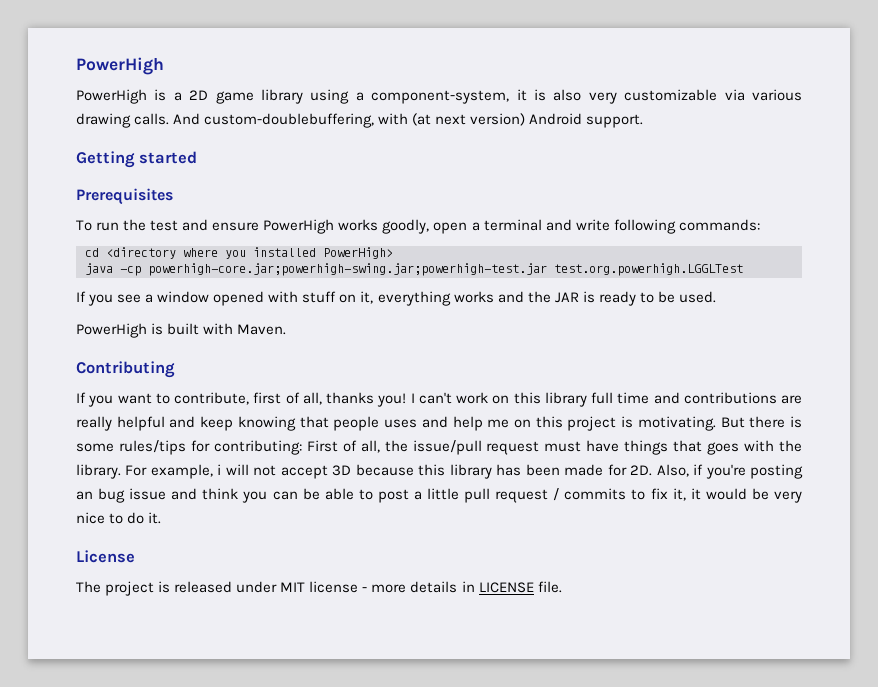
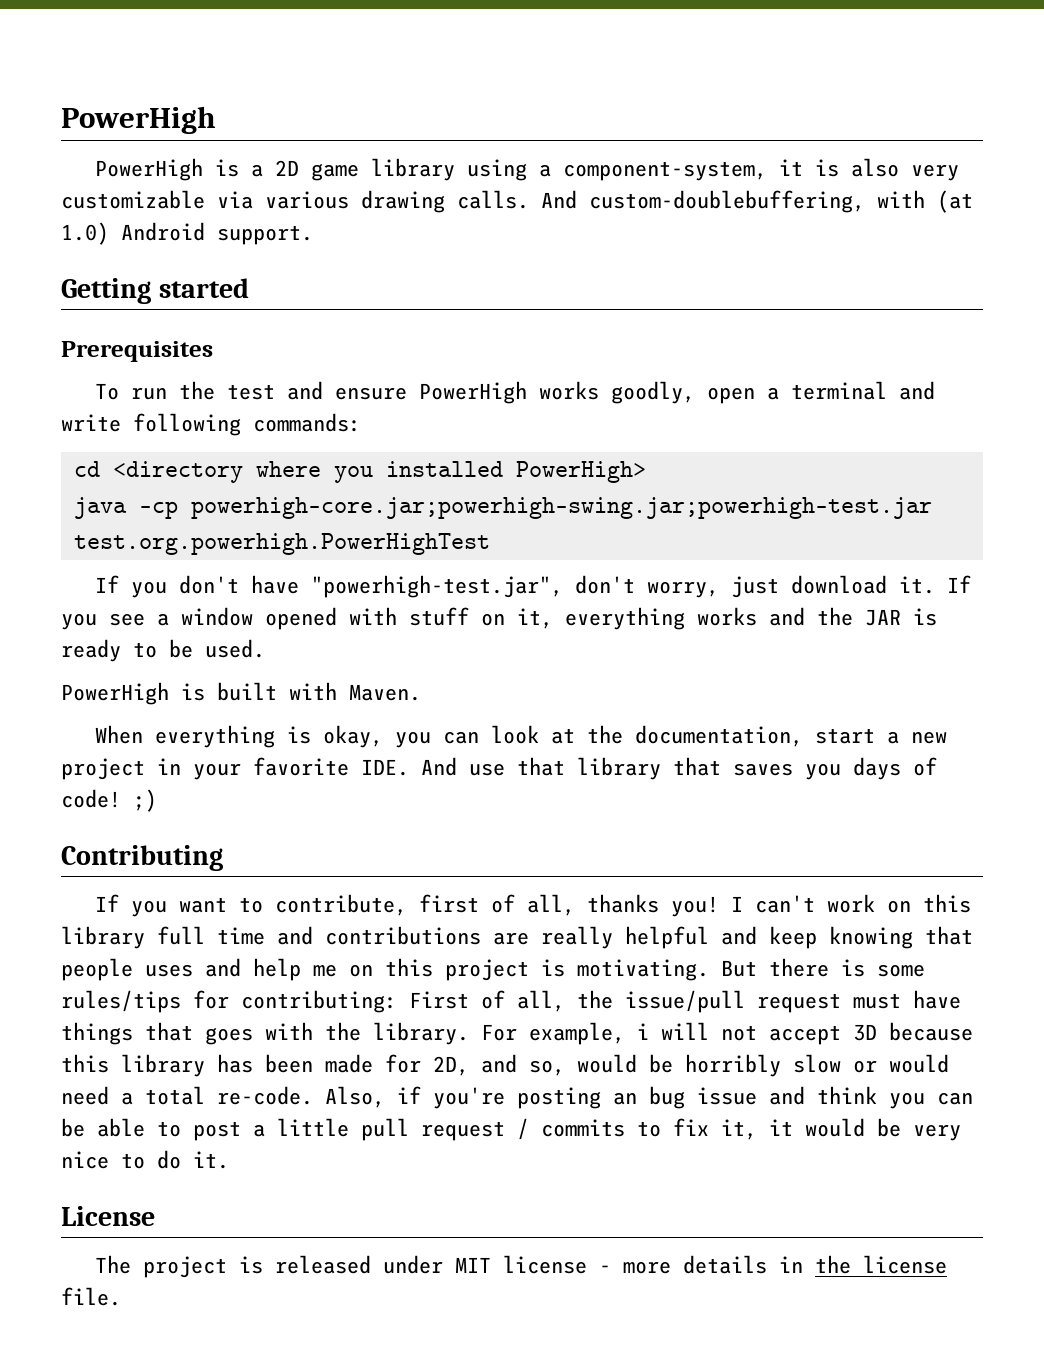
[435,113,526,126] next version) -> [61,222,109,245] 1.0)
[554,263,743,276] [76,291,114,306] test.org.powerhigh.LGGLTest // If you -> [73,533,490,555] [94,575,971,598] [61,613,97,630] test.org.powerhigh.PowerHighTest // If you don't have "powerhigh-test.jar", don't worry, just download it. If you
(287, 329) none -> [94,725,947,748] [61,757,937,780] [61,789,157,812] // When everything is okay, you can look at the documentation, start a new project in your favorite IDE. And use that library that saves you days of code! ;)
[630,465,653,476] 2D. -> [433,1054,949,1077] [61,1086,313,1105] 2D, and so, would be horribly slow or would need a total re-code.
[478,582,534,593] LICENSE -> [814,1255,947,1274] the license

